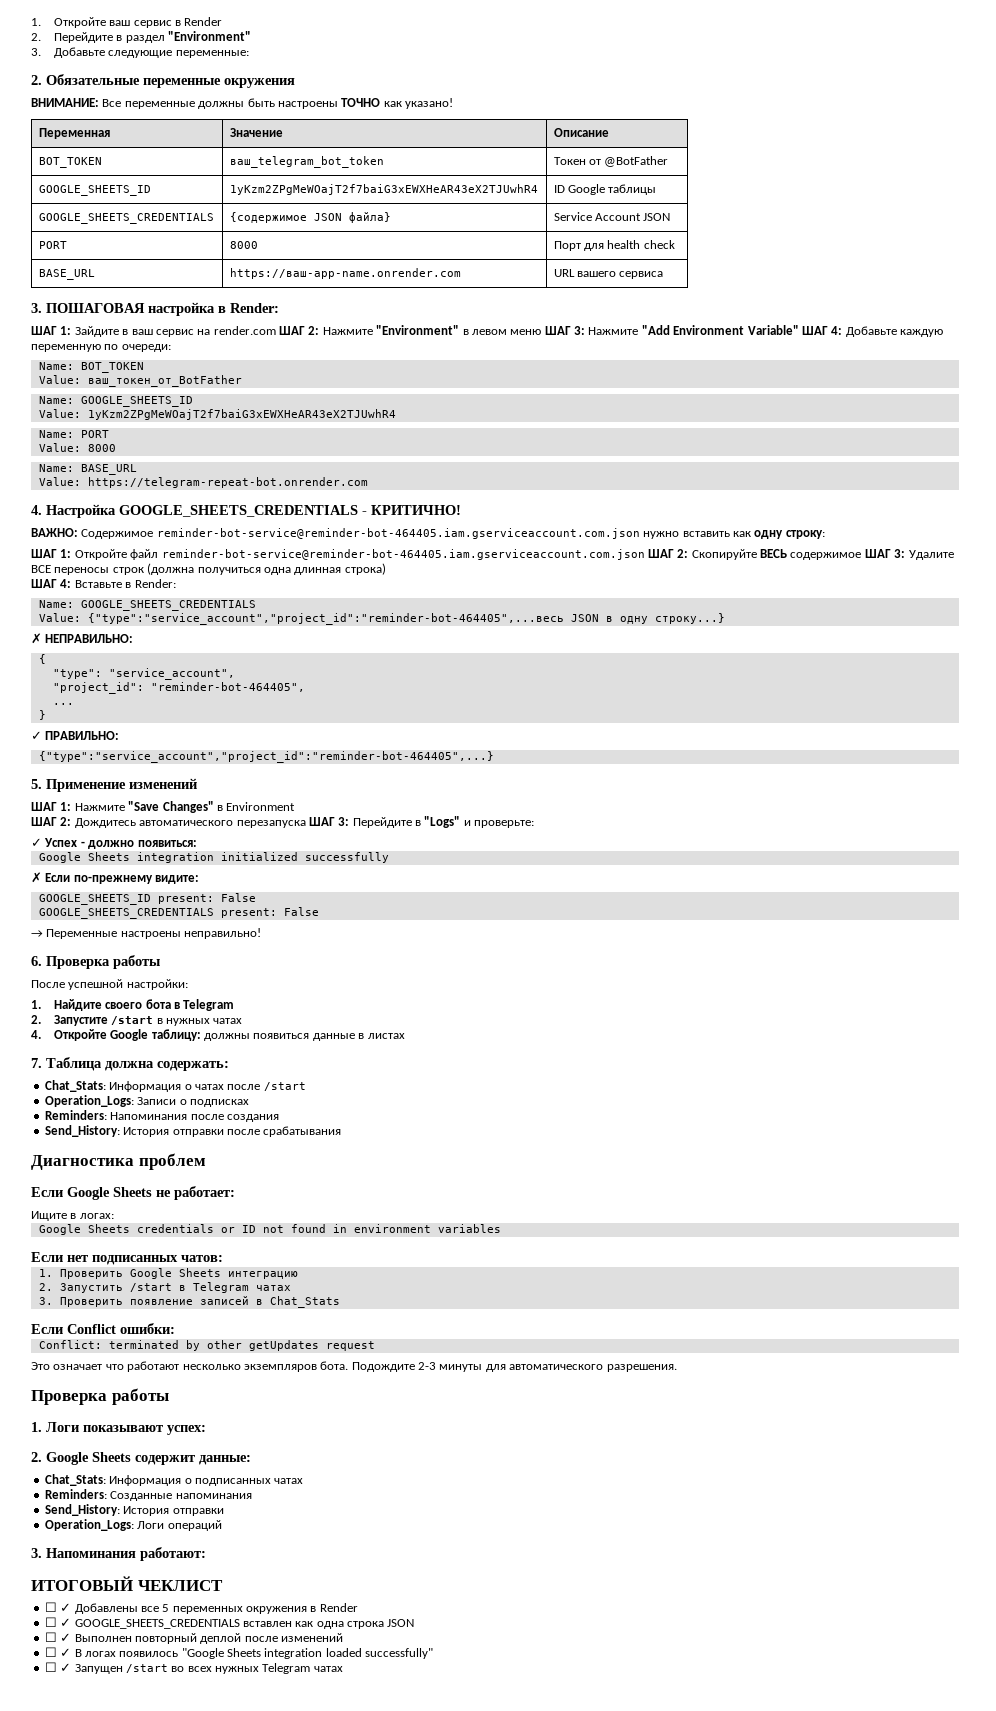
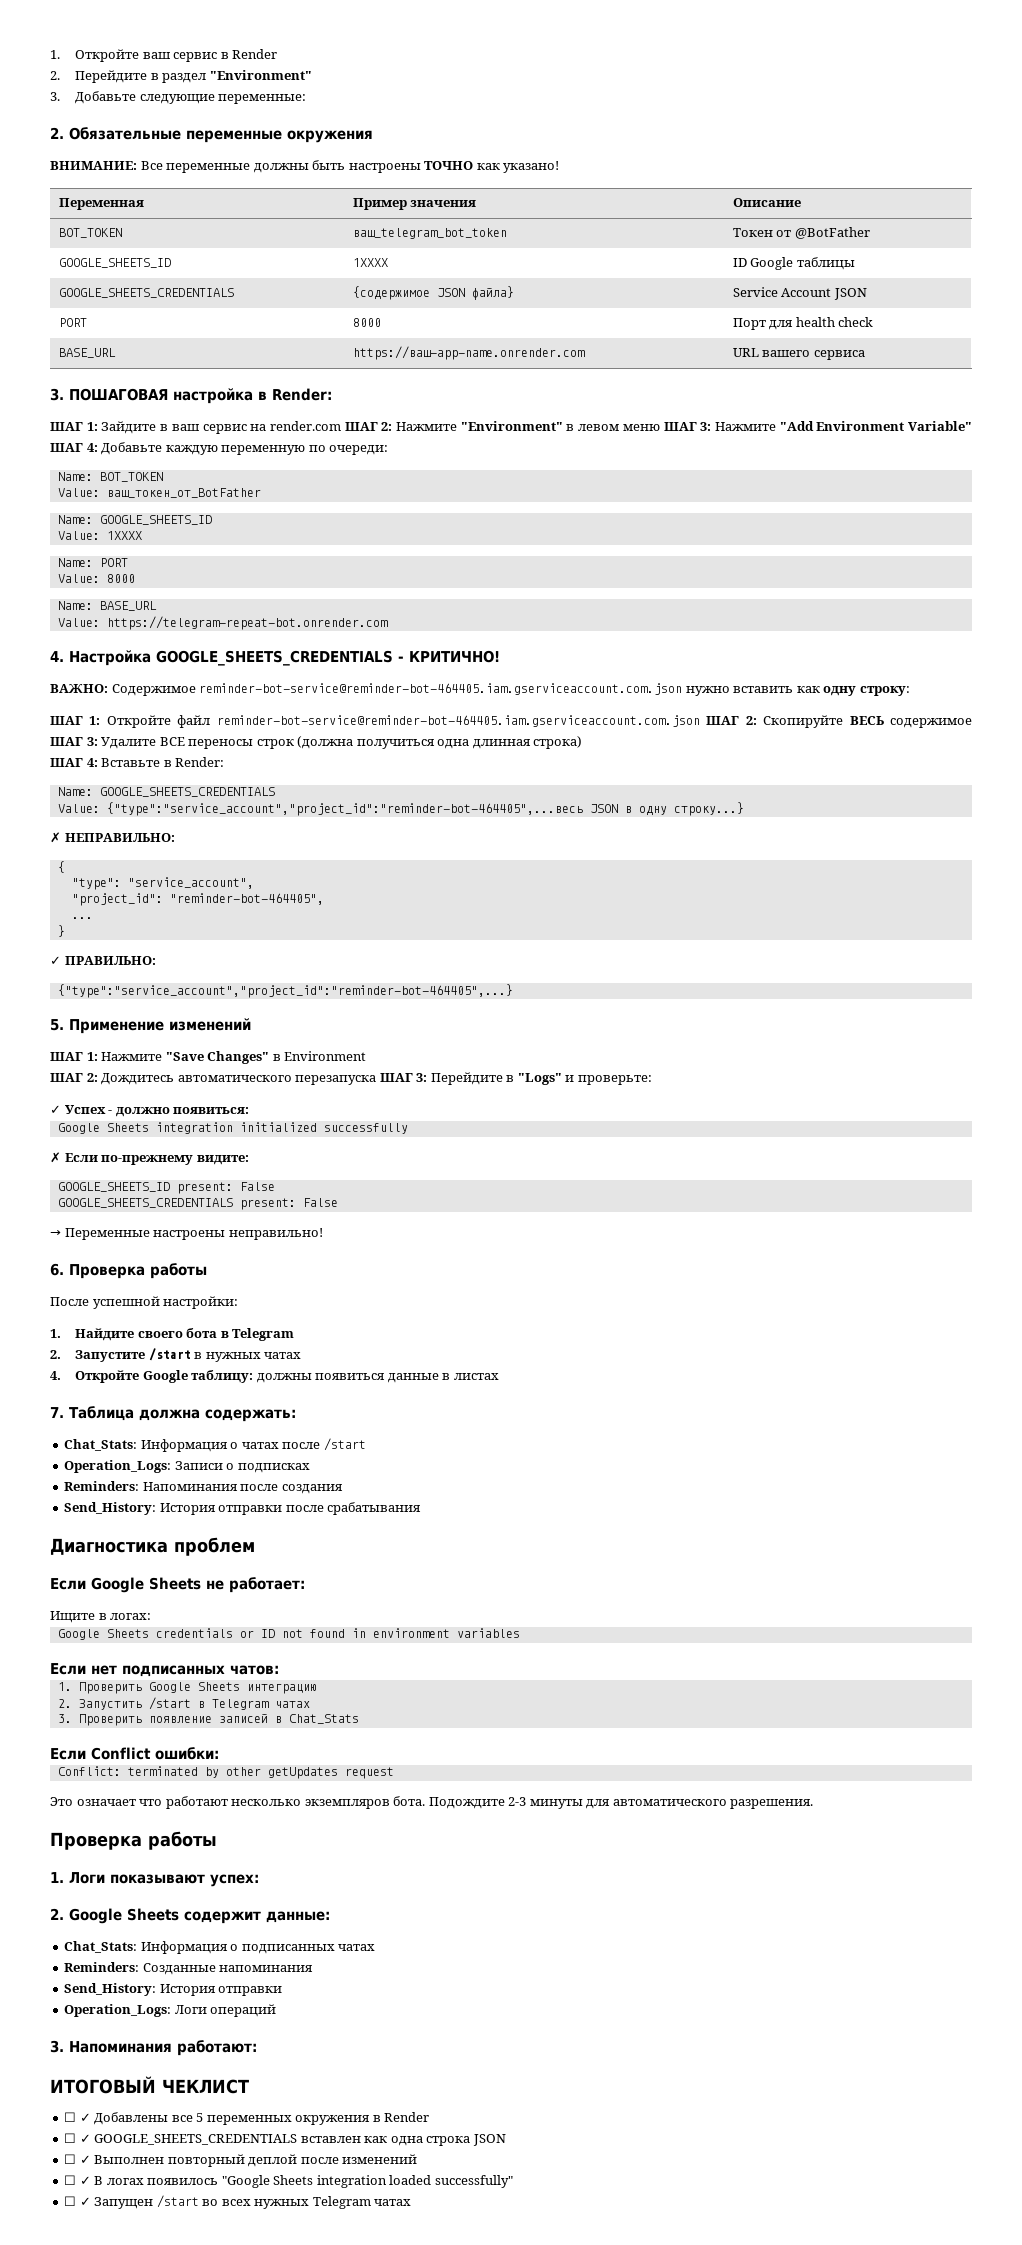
[229,128,283,137] Значение -> [352,198,477,210] Пример значения
[229,184,538,195] 1yKzm2ZPgMeWOajT2f7baiG3xEWXHeAR43eX2TJUwhR4 -> [352,258,388,267] 1XXXX
[87,409,396,420] 1yKzm2ZPgMeWOajT2f7baiG3xEWXHeAR43eX2TJUwhR4 -> [106,531,142,540] 1XXXX

